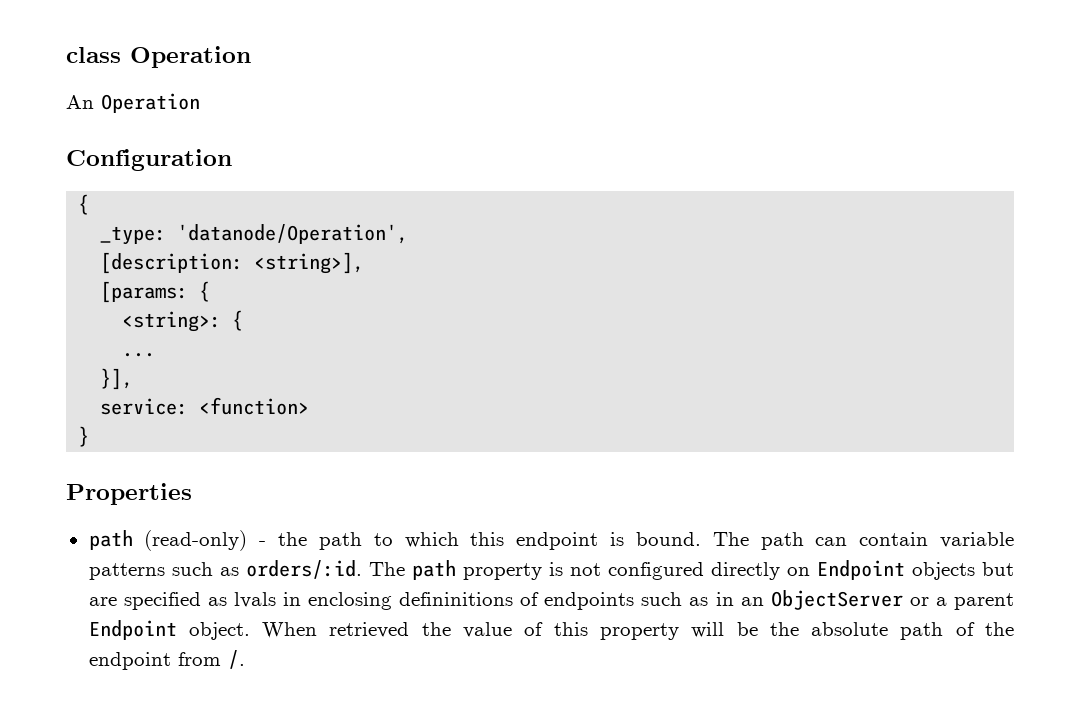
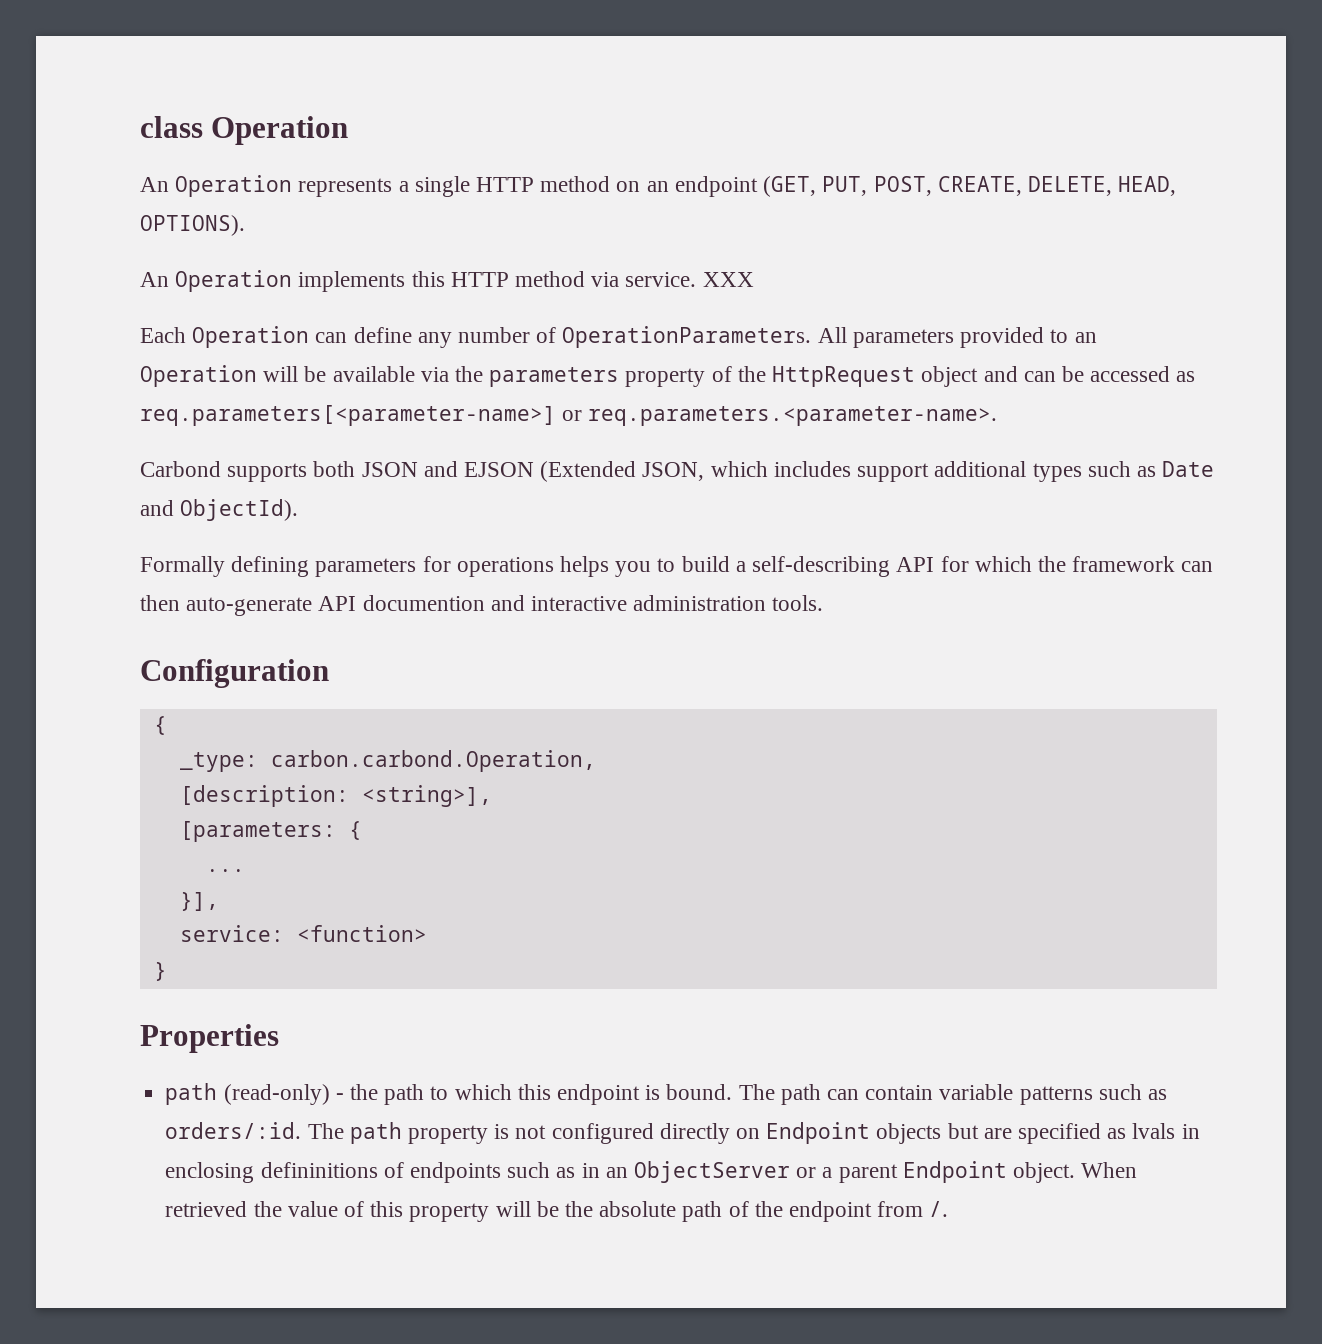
(200, 103) none -> [298,176,1177,197] [140,215,245,236] [140,270,754,292] [140,326,1097,348] [140,365,1196,387] [140,405,998,426] [140,461,1215,482] [140,499,299,521] [140,556,1214,577] [140,595,824,616] represents a single HTTP method on an endpoint (GET, PUT, POST, CREATE, DELETE, HEAD, OPTIONS). // An Operation implements this HTTP method via service. XXX // Each Operation can define any number of OperationParameters. All parameters provided to an Operation will be available via the parameters property of the HttpRequest object and can be accessed as req.parameters[<parameter-name>] or req.parameters.<parameter-name>. // Carbond supports both JSON and EJSON (Extended JSON, which includes support additional types such as Date and ObjectId). // Formally defining parameters for operations helps you to build a self-describing API for which the framework can then auto-generate API documention and interactive administration tools.
[177,224,409,244] 'datanode/Operation', -> [270,750,596,772] carbon.carbond.Operation,
[100,281,211,303] [122,311,222,332] [params: { // <string>: -> [179,821,336,842] [parameters:

